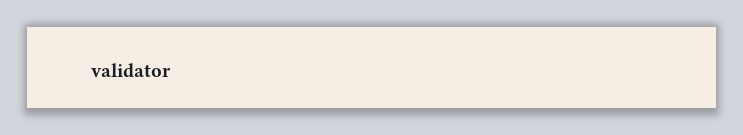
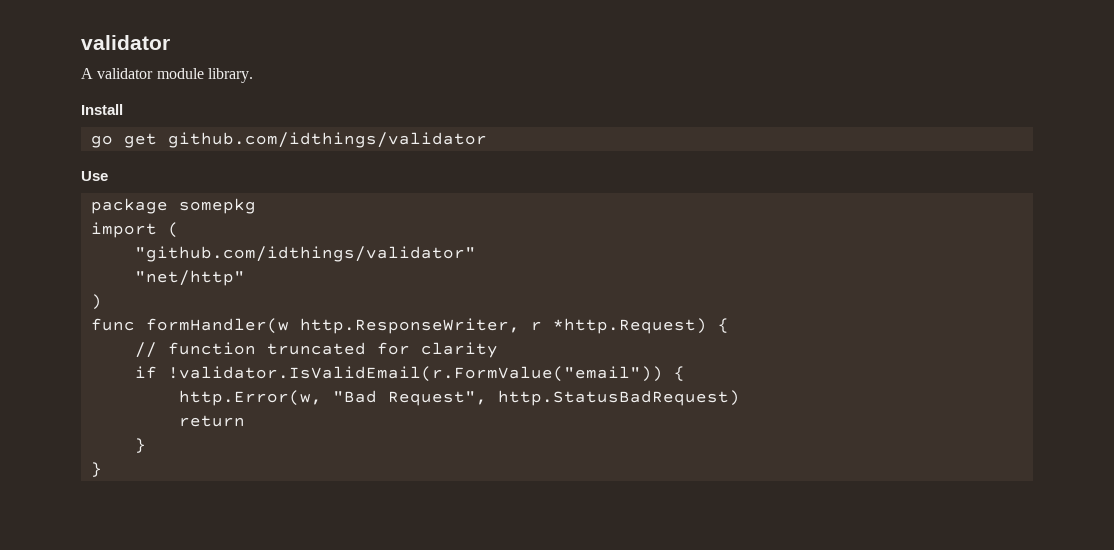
[91,63,171,78] validator -> [81,35,170,50] [81,68,253,83] [81,104,123,115] [90,132,487,148] [81,171,108,181] [90,198,256,214] [90,222,179,238] [134,246,476,262] [134,270,245,286] [90,294,102,310] [90,318,729,334] [134,342,498,358] [134,366,685,382] [178,390,740,406] [178,415,245,427] [134,438,146,453] [90,462,102,477] validator // A validator module library. // Install // go get github.com/idthings/validator // Use // package somepkg // import ( // "github.com/idthings/validator" // "net/http" // ) // func formHandler(w http.ResponseWriter, r *http.Request) { // // function truncated for clarity // if !validator.IsValidEmail(r.FormValue("email")) { // http.Error(w, "Bad Request", http.StatusBadRequest) // return // } // }

